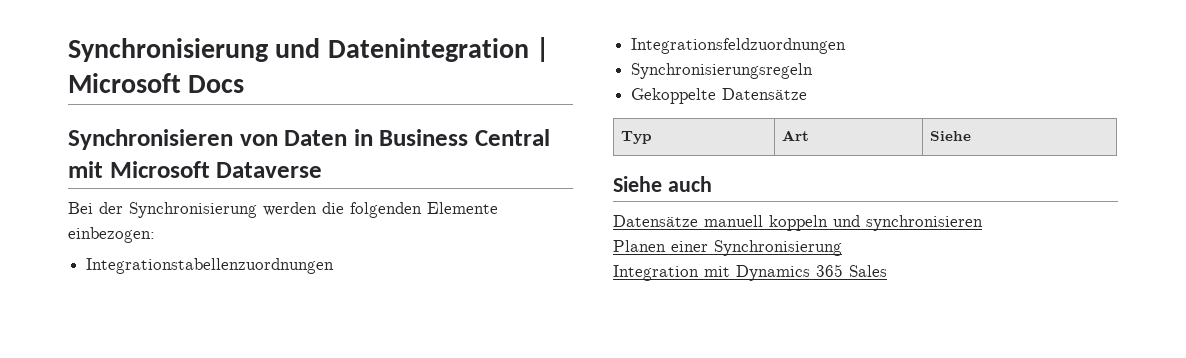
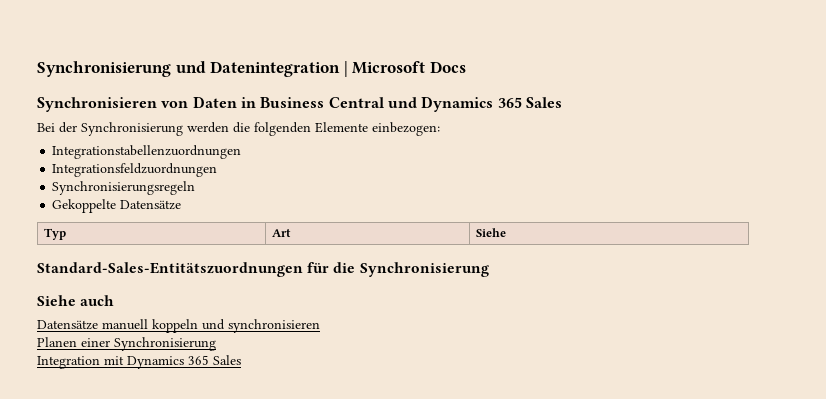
[68,161,323,178] mit Microsoft Dataverse -> [387,96,562,112] und Dynamics 365 Sales
(972, 136) none -> [37,262,489,277] // Standard-Sales-Entitätszuordnungen für die Synchronisierung

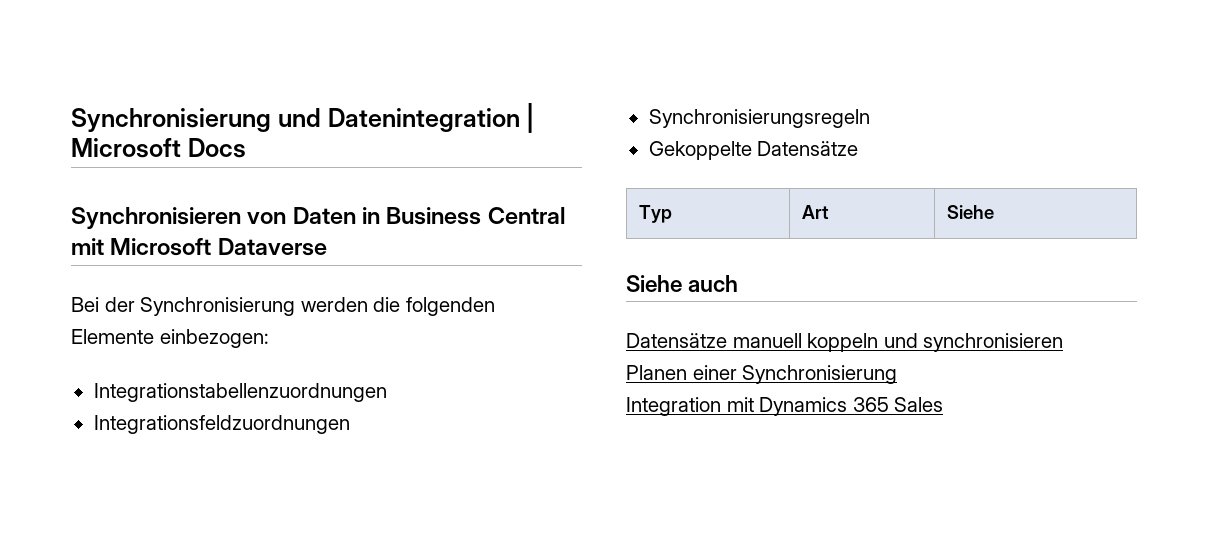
[387,96,562,112] und Dynamics 365 Sales -> [71,238,327,256] mit Microsoft Dataverse
[37,262,489,277] // Standard-Sales-Entitätszuordnungen für die Synchronisierung -> (995, 212) none

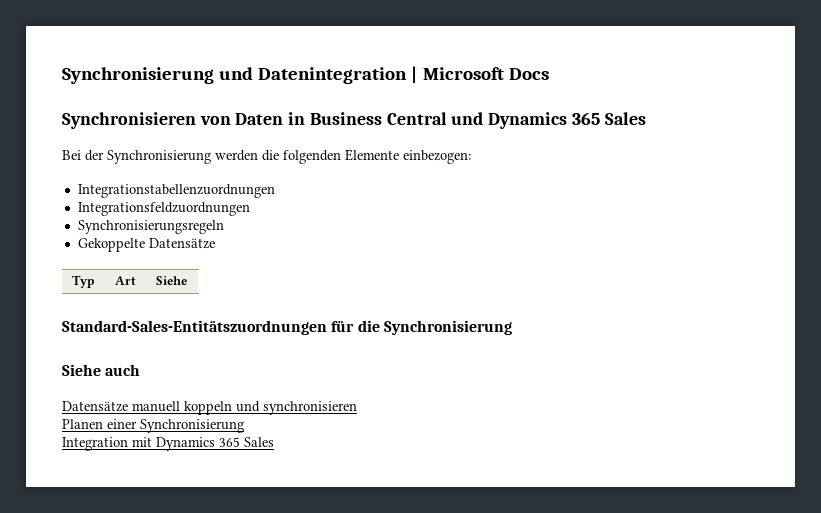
[71,238,327,256] mit Microsoft Dataverse -> [451,112,646,129] und Dynamics 365 Sales
(995, 212) none -> [62,320,512,335] // Standard-Sales-Entitätszuordnungen für die Synchronisierung

